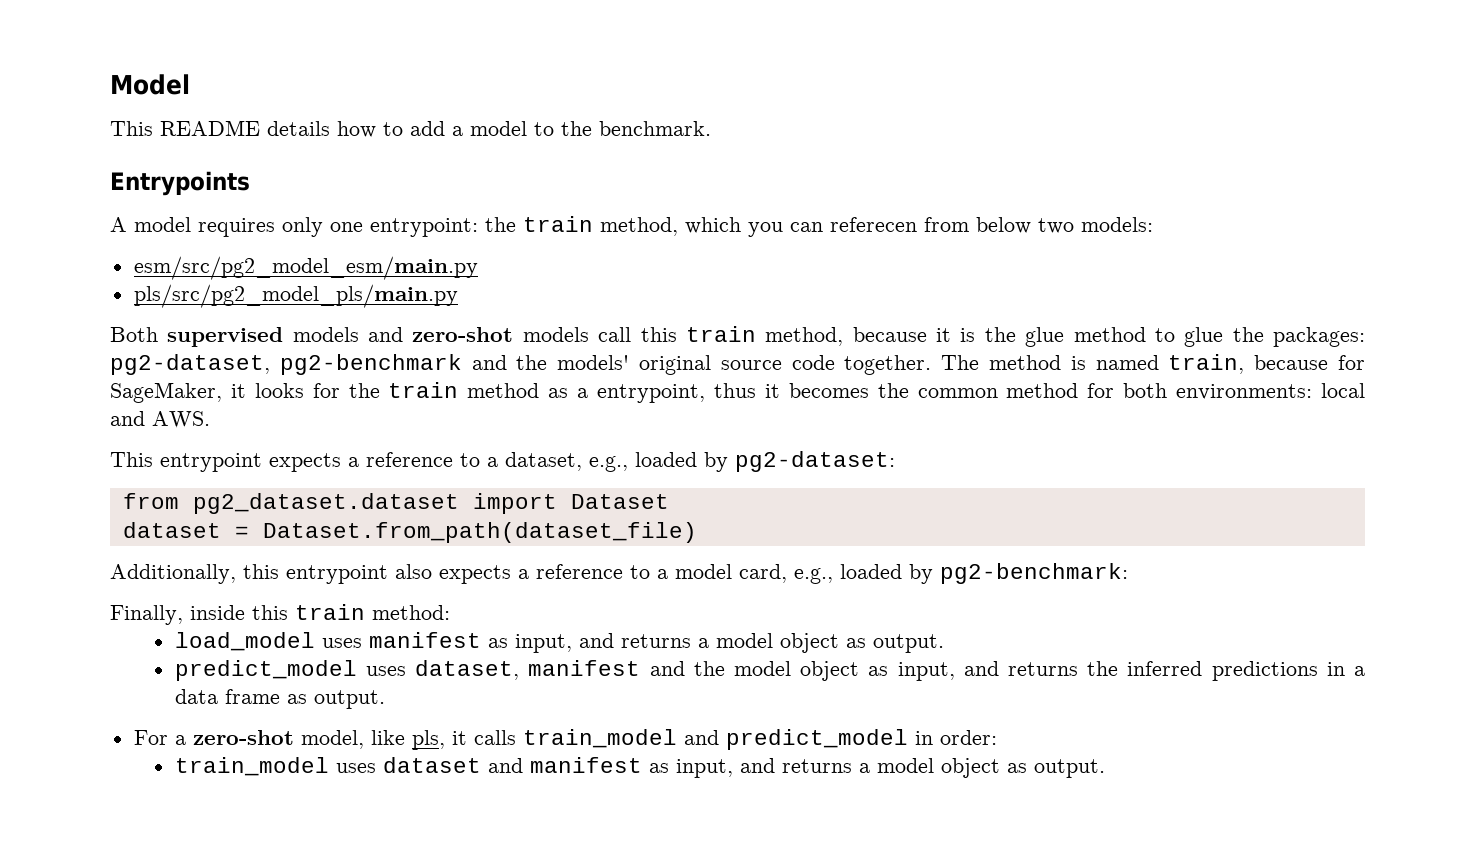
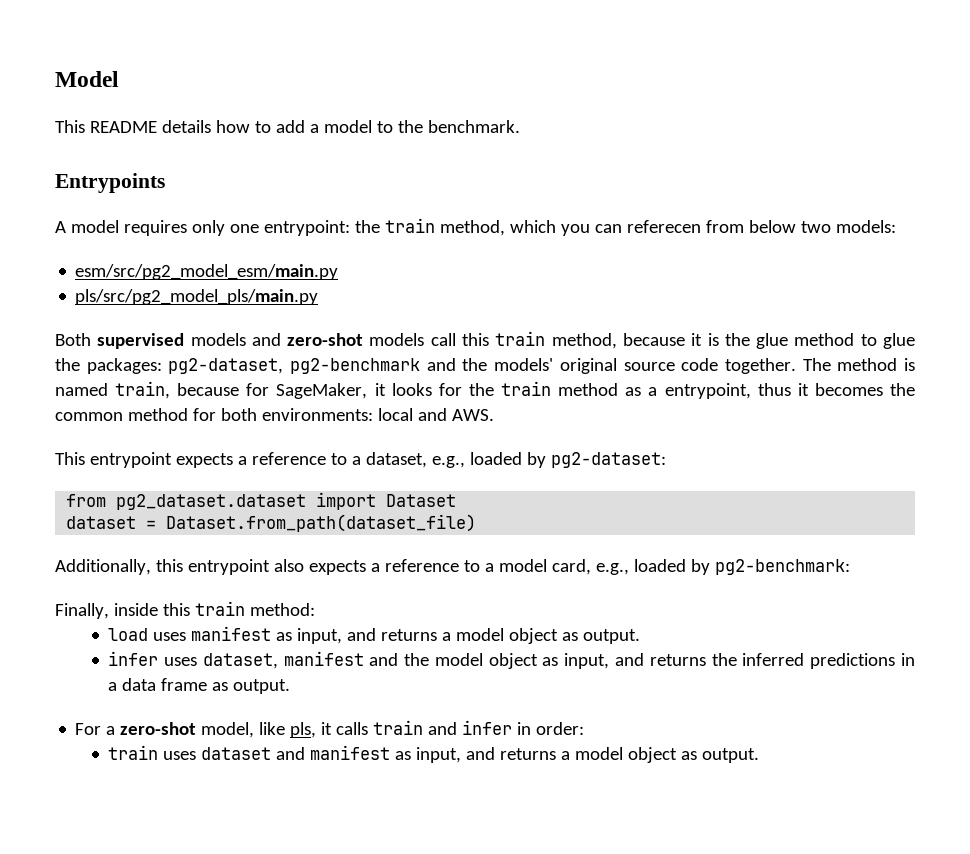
[174,632,315,651] load_model -> [108,628,149,641] load
[174,660,357,681] predict_model -> [108,651,159,666] infer
[522,729,908,750] train_model and predict_model -> [373,720,513,735] train and infer
[174,757,329,776] train_model -> [108,745,159,760] train

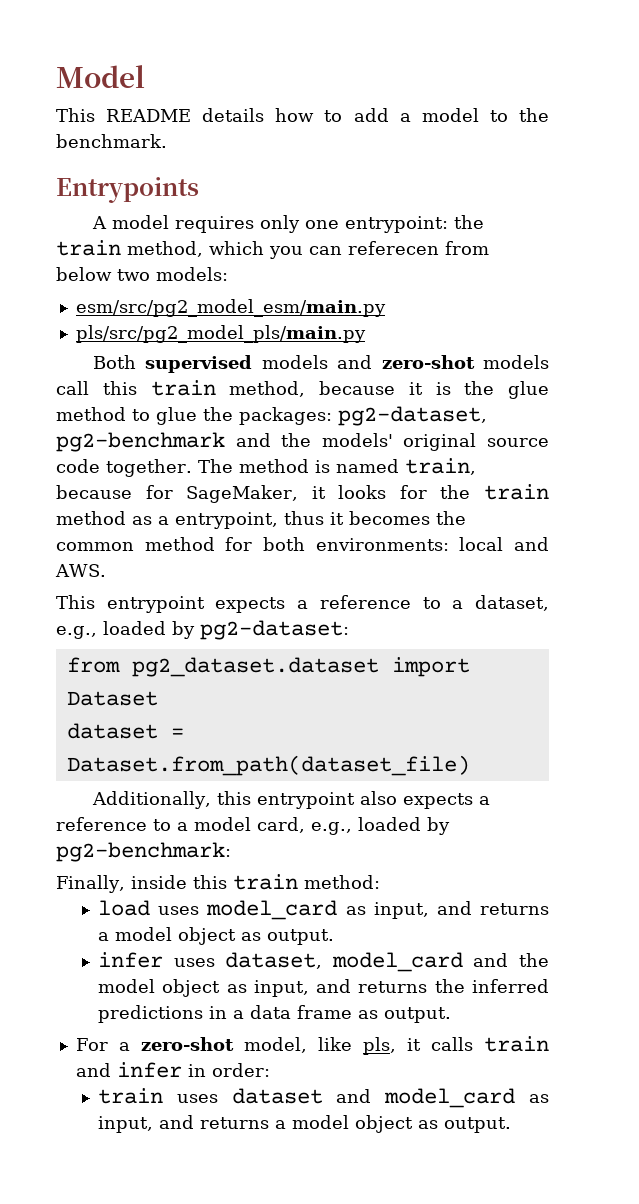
[191,626,272,641] manifest -> [206,900,338,920] model_card
[283,651,364,666] manifest -> [331,952,463,972] model_card
[310,745,391,760] manifest -> [384,1088,516,1108] model_card

